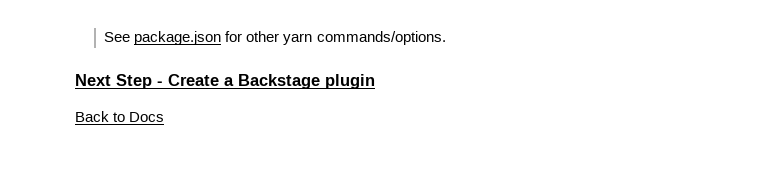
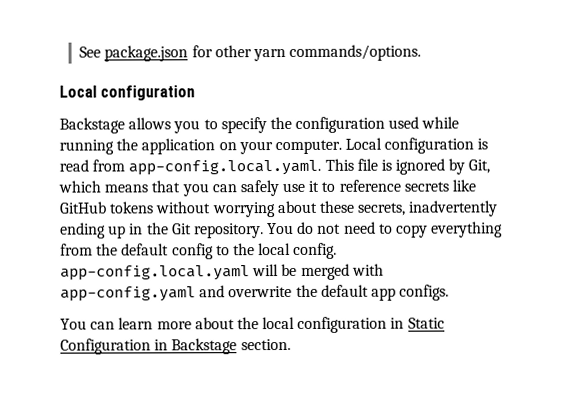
[75,74,375,89] [75,111,165,122] Next Step - Create a Backstage plugin // Back to Docs -> [59,85,196,101] [59,116,460,134] [59,137,489,155] [59,158,491,176] [58,179,477,197] [59,200,499,218] [60,221,504,239] [60,242,338,260] [60,263,384,281] [60,284,450,302] [60,316,445,333] [60,338,291,355] Local configuration // Backstage allows you to specify the configuration used while running the application on your computer. Local configuration is read from app-config.local.yaml. This file is ignored by Git, which means that you can safely use it to reference secrets like GitHub tokens without worrying about these secrets, inadvertently ending up in the Git repository. You do not need to copy everything from the default config to the local config. app-config.local.yaml will be merged with app-config.yaml and overwrite the default app configs. // You can learn more about the local configuration in Static Configuration in Backstage section.

